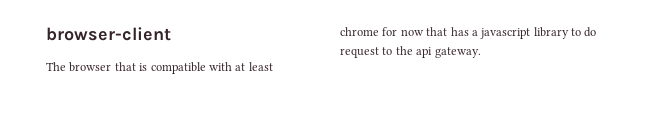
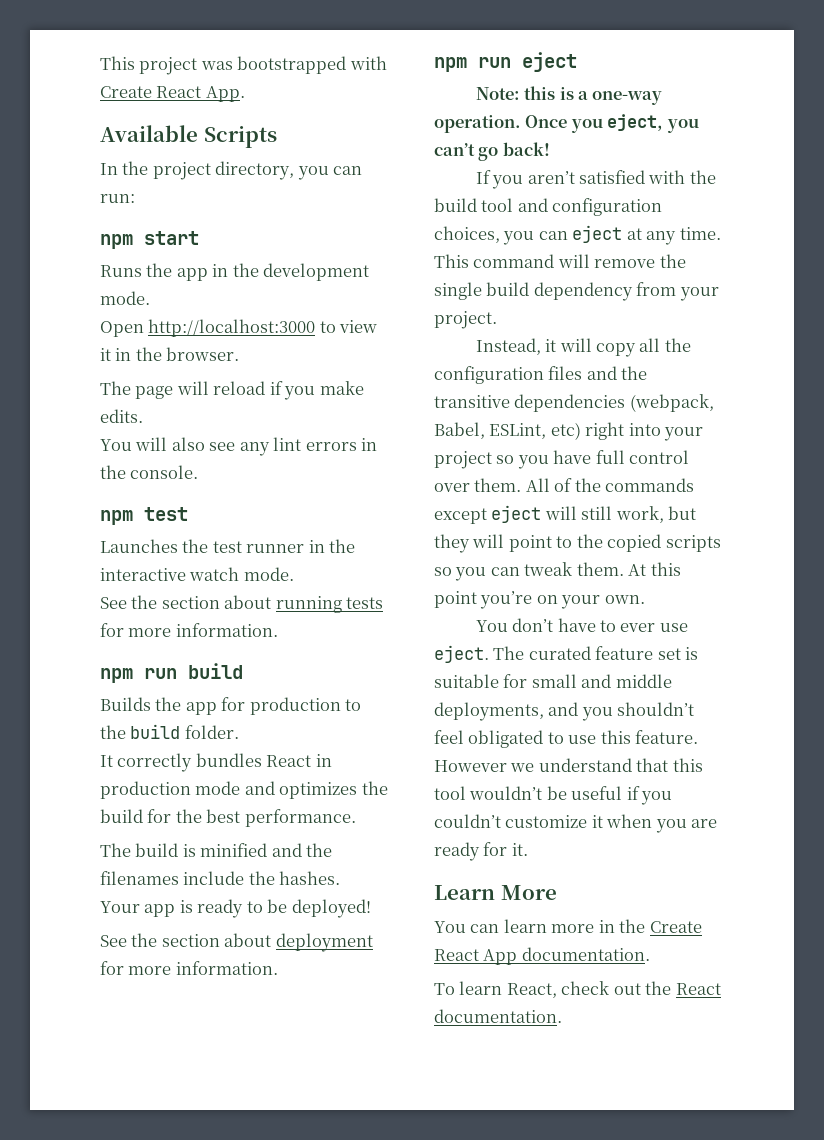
[46,27,171,41] [46,62,273,74] [340,27,597,39] [340,46,481,58] browser-client // The browser that is compatible with at least chrome for now that has a javascript library to do request to the api gateway. -> [100,56,387,75] [100,86,245,102] [100,125,277,148] [100,161,363,180] [100,194,135,203] [100,231,199,249] [100,263,370,281] [100,291,150,305] [100,319,378,337] [100,347,240,361] [100,381,364,400] [100,409,143,423] [100,437,378,456] [100,465,199,479] [100,507,188,525] [100,539,356,553] [100,567,294,581] [100,595,384,613] [100,623,278,637] [100,663,243,683] [100,697,362,715] [100,724,239,739] [100,753,332,772] [100,781,388,799] [100,809,356,827] [100,843,333,857] [100,871,341,885] [100,899,371,918] [100,933,373,952] [100,961,278,975] [434,52,577,72] [475,86,663,105] [434,114,699,133] [434,142,550,161] [475,170,716,189] [434,198,663,216] [434,225,721,245] [434,254,686,268] [434,282,719,301] [434,311,497,329] [475,338,691,357] [434,366,648,384] [434,394,714,412] [434,422,704,441] [434,450,690,469] [434,478,695,492] [434,505,697,524] [434,534,721,553] [434,562,681,581] [434,591,645,609] [475,618,688,632] [434,645,699,663] [434,674,672,688] [434,702,695,721] [434,730,699,748] [434,758,703,772] [434,786,673,805] [434,814,718,833] [434,842,528,861] [434,885,557,900] [434,919,702,933] [434,947,650,965] [434,981,721,998] [434,1009,562,1023] This project was bootstrapped with Create React App. // Available Scripts // In the project directory, you can run: // npm start // Runs the app in the development mode. // Open http://localhost:3000 to view it in the browser. // The page will reload if you make edits. // You will also see any lint errors in the console. // npm test // Launches the test runner in the interactive watch mode. // See the section about running tests for more information. // npm run build // Builds the app for production to the build folder. // It correctly bundles React in production mode and optimizes the build for the best performance. // The build is minified and the filenames include the hashes. // Your app is ready to be deployed! // See the section about deployment for more information. // npm run eject // Note: this is a one-way operation. Once you eject, you can’t go back! // If you aren’t satisfied with the build tool and configuration choices, you can eject at any time. This command will remove the single build dependency from your project. // Instead, it will copy all the configuration files and the transitive dependencies (webpack, Babel, ESLint, etc) right into your project so you have full control over them. All of the commands except eject will still work, but they will point to the copied scripts so you can tweak them. At this point you’re on your own. // You don’t have to ever use eject. The curated feature set is suitable for small and middle deployments, and you shouldn’t feel obligated to use this feature. However we understand that this tool wouldn’t be useful if you couldn’t customize it when you are ready for it. // Learn More // You can learn more in the Create React App documentation. // To learn React, check out the React documentation.

